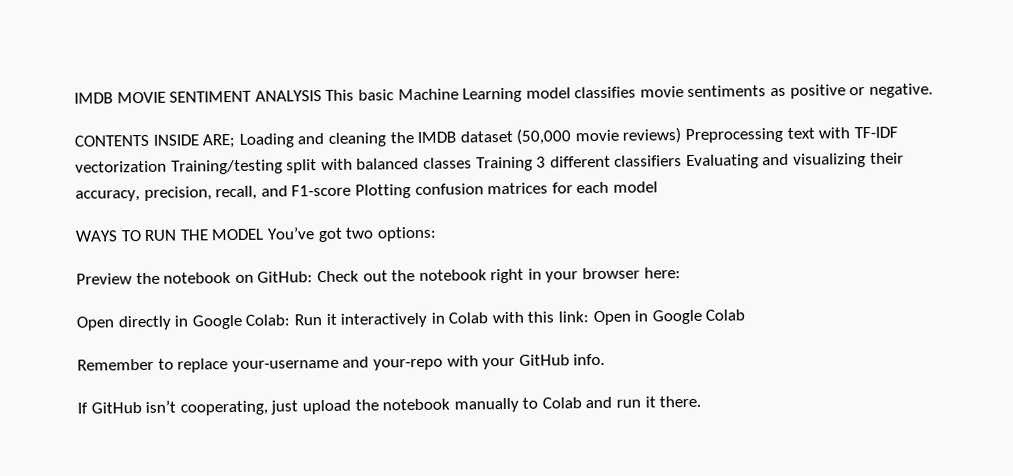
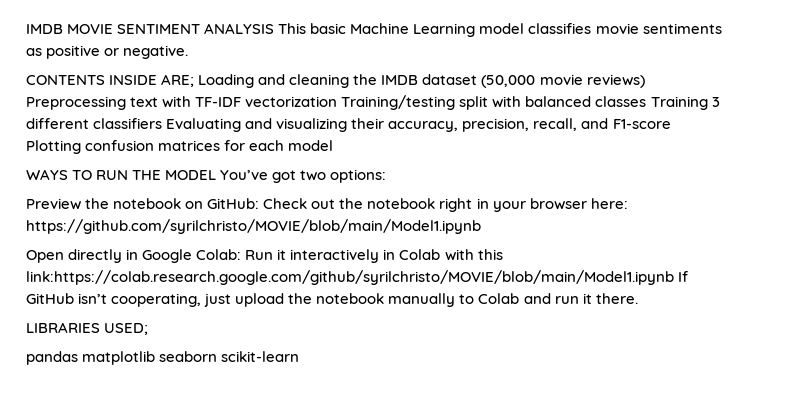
(681, 273) none -> [26,219,481,234] https://github.com/syrilchristo/MOVIE/blob/main/Model1.ipynb
[558,309,746,326] [77,353,606,373] link: Open in Google Colab // Remember to replace your-username and your-repo with your GitHub info. // -> [26,270,674,285] link:https://colab.research.google.com/github/syrilchristo/MOVIE/blob/main/Model1.ipynb
(702, 401) none -> [26,322,149,335] [26,351,300,365] // LIBRARIES USED; // pandas matplotlib seaborn scikit-learn

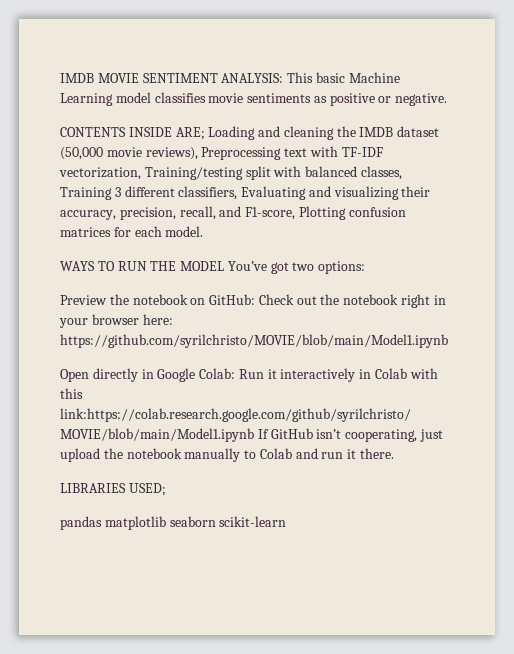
[204,23,275,34] ANALYSIS -> [221,73,284,83] ANALYSIS:
[586,74,645,88] reviews) -> [145,147,198,160] reviews),
[245,96,338,107] vectorization -> [59,167,141,180] vectorization,
[595,96,647,107] classes -> [360,166,402,180] classes,
[93,118,163,129] classifiers -> [178,186,238,200] classifiers,
[612,119,671,129] F1-score -> [245,207,296,220] F1-score,
[288,140,334,151] model -> [165,226,204,237] model.

